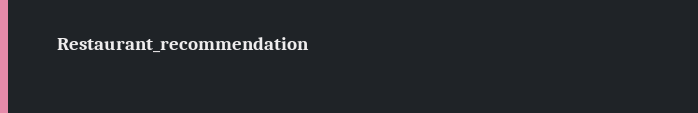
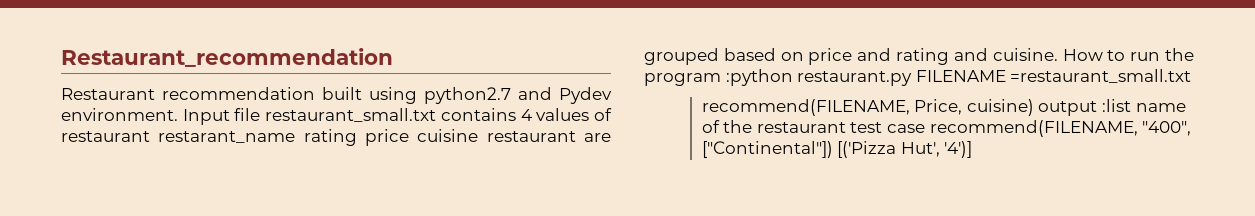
(309, 45) none -> [61,87,612,104] [61,108,612,125] [61,129,611,146] [644,48,1194,65] [644,69,1192,86] [701,99,1186,116] [701,120,1192,137] [701,141,973,158] // Restaurant recommendation built using python2.7 and Pydev environment. Input file restaurant_small.txt contains 4 values of restaurant restarant_name rating price cuisine restaurant are grouped based on price and rating and cuisine. How to run the program :python restaurant.py FILENAME =restaurant_small.txt // recommend(FILENAME, Price, cuisine) output :list name of the restaurant test case recommend(FILENAME, "400", ["Continental"]) [('Pizza Hut', '4')]

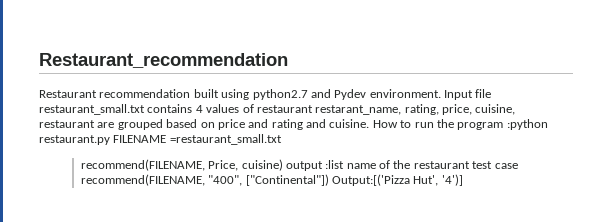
[158,129,479,146] restarant_name rating price cuisine -> [315,104,516,115] restarant_name, rating, price, cuisine,
[837,141,897,158] [('Pizza -> [331,174,410,186] Output:[('Pizza

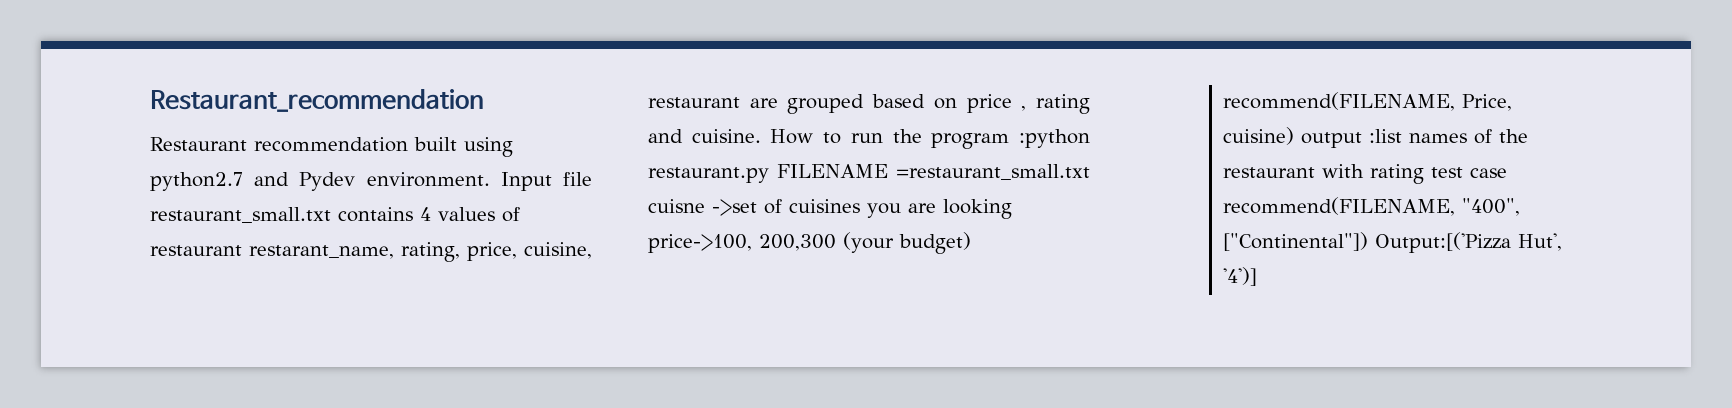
[248,119,269,128] and -> [1021,105,1027,111] ,
(282, 139) none -> [648,199,1012,219] [648,232,971,254] cuisne ->set of cuisines you are looking price->100, 200,300 (your budget)
[346,163,376,169] name -> [1409,133,1468,143] names
(470, 165) none -> [1322,164,1425,184] with rating

